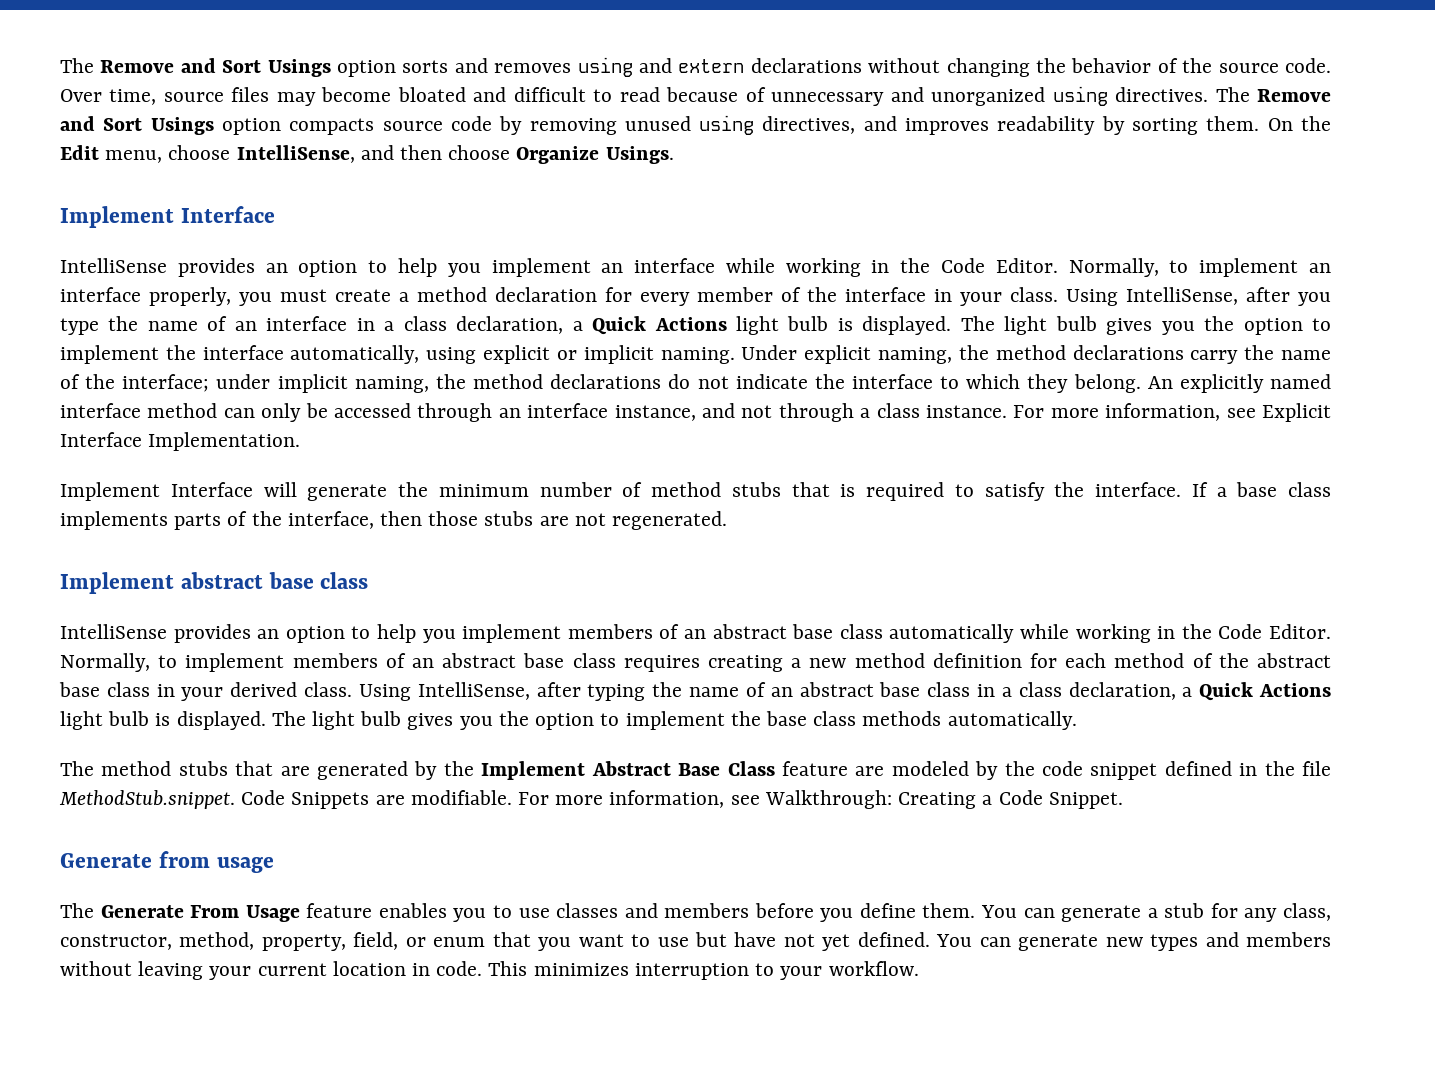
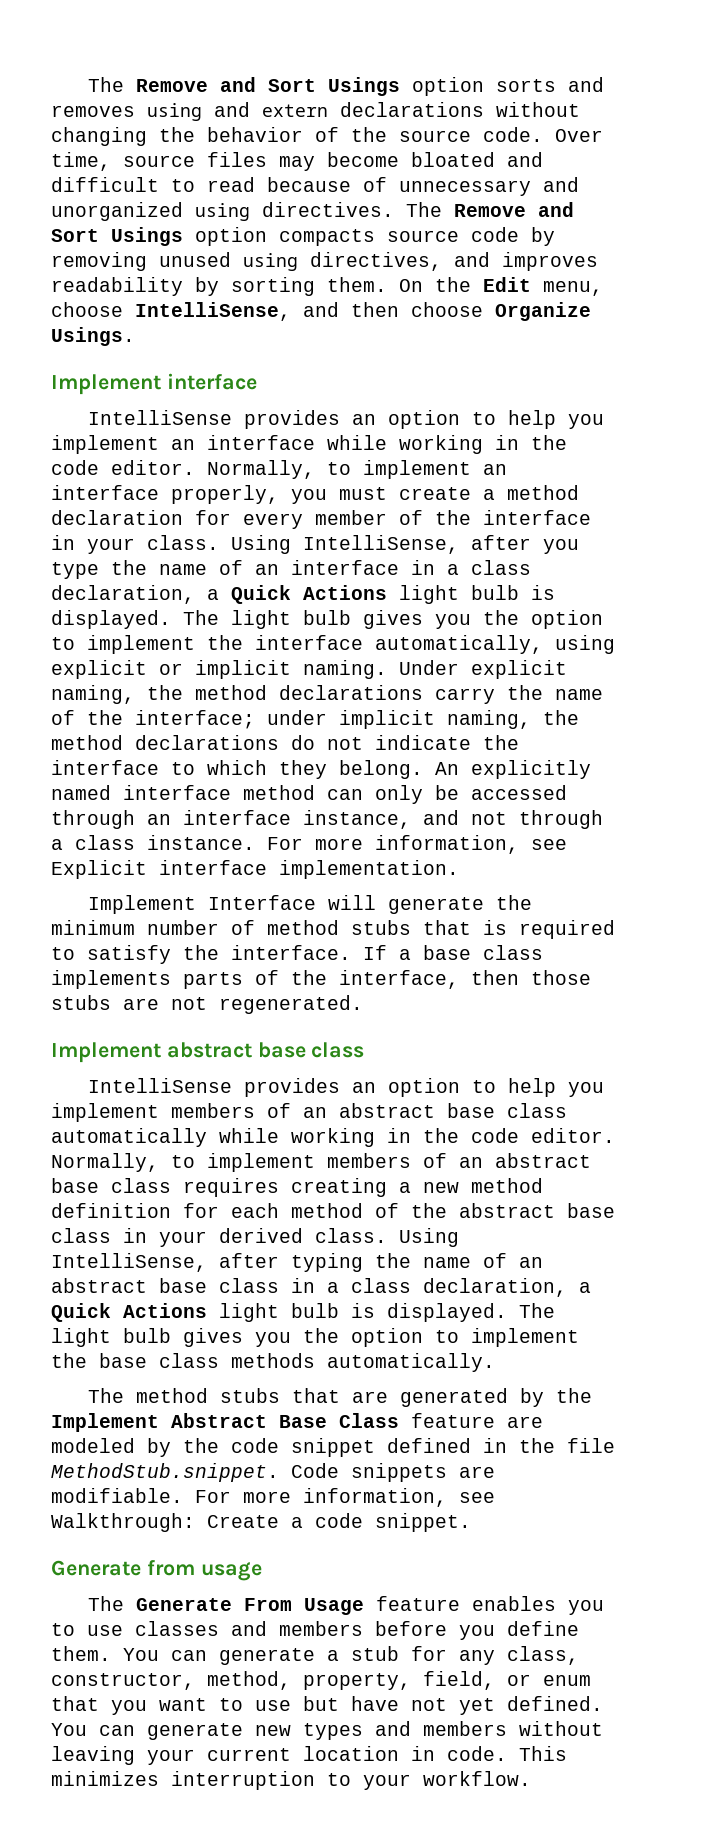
[180,206,275,223] Interface -> [166,373,257,390] interface
[941,258,1058,273] Code Editor. -> [51,460,195,475] code editor.
[60,432,301,451] Interface Implementation. -> [159,860,459,879] interface implementation.
[1218,624,1331,639] Code Editor. -> [471,1128,615,1143] code editor.
[291,792,370,809] Snippets -> [351,1463,447,1482] snippets
[898,790,1123,809] Creating a Code Snippet. -> [207,1513,471,1532] Create a code snippet.

